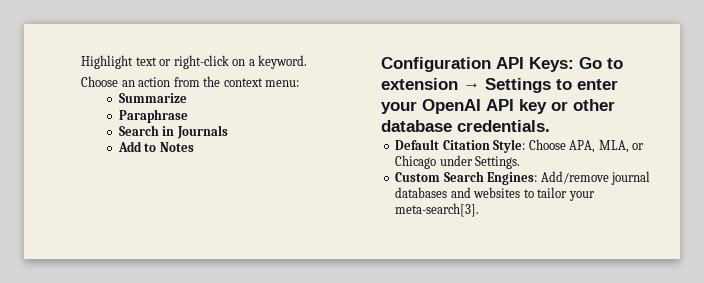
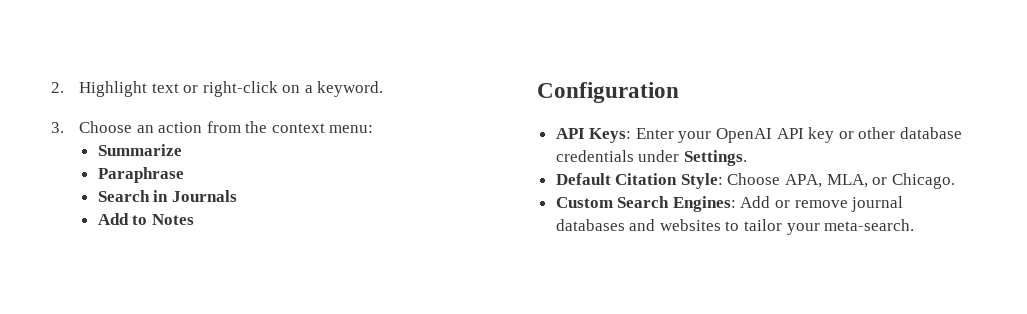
(81, 62) none -> [51,82,64,93] 2.
(308, 62) none -> [51,122,64,133] 3.
(491, 64) none -> (679, 92) //
[579,57,623,69] [381,78,618,93] Go to extension → Settings to enter -> [635,128,674,139] Enter
[457,120,550,132] credentials. -> [555,150,747,166] credentials under Settings.
[395,155,521,169] Chicago under Settings. -> [891,173,955,189] Chicago.
[540,171,609,184] Add/remove -> [740,196,848,208] Add or remove
[395,203,480,217] meta-search[3]. -> [824,219,915,231] meta-search.

